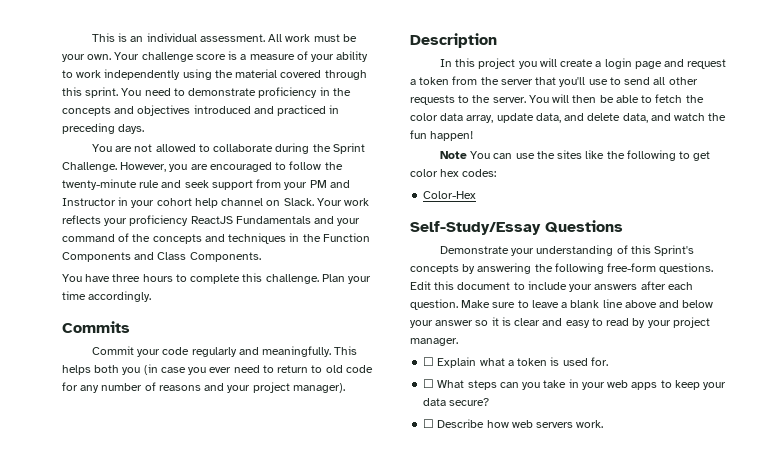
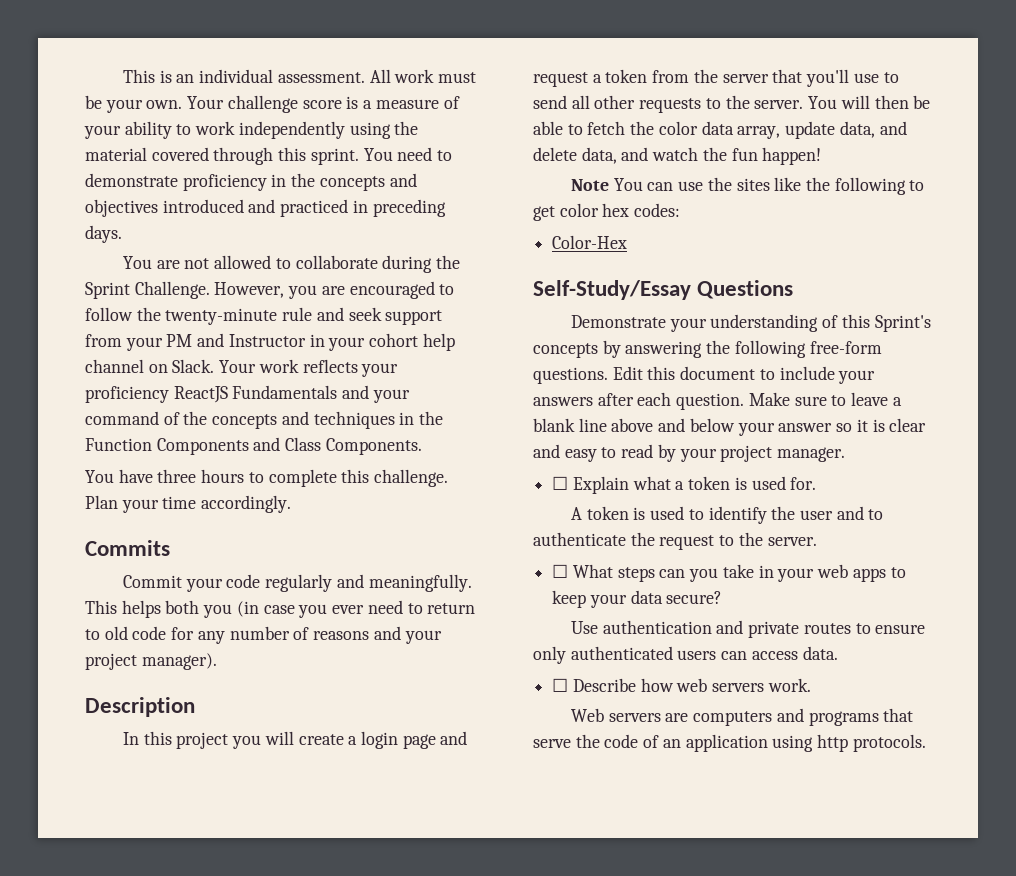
(608, 361) none -> [570,506,884,524] [533,532,817,550] // A token is used to identify the user and to authenticate the request to the server.
(490, 402) none -> [570,620,926,638] [533,646,838,664] // Use authentication and private routes to ensure only authenticated users can access data.
(604, 424) none -> [570,708,914,726] [533,734,926,752] // Web servers are computers and programs that serve the code of an application using http protocols.

